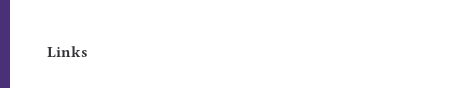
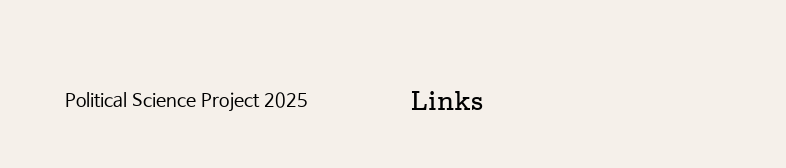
(47, 52) none -> [65,92,308,112] Political Science Project 2025 //

